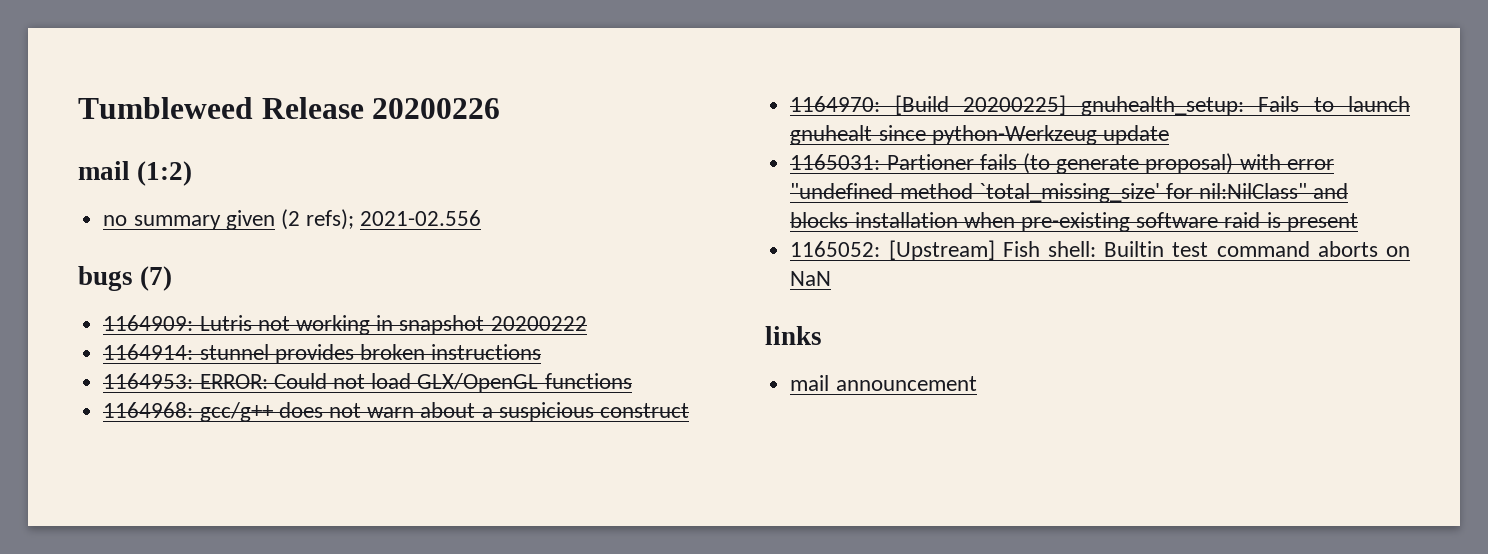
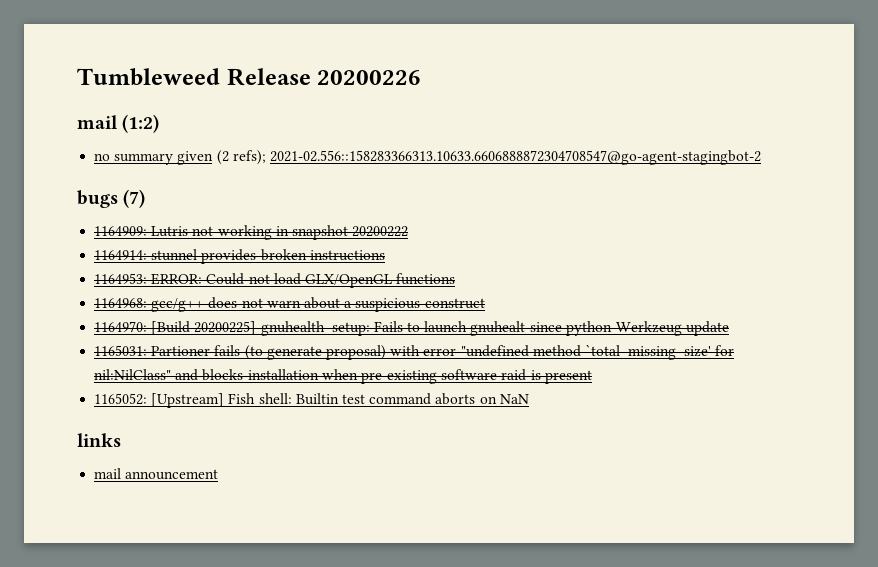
[360,210,482,226] 2021-02.556 -> [269,150,761,165] 2021-02.556::158283366313.10633.6606888872304708547@go-agent-stagingbot-2

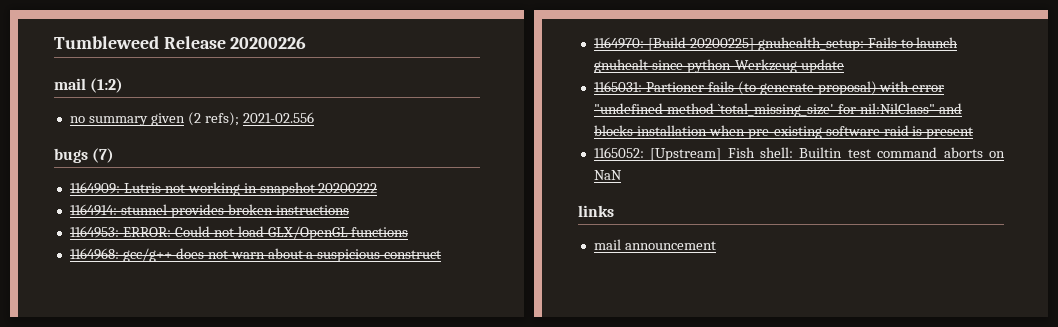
[269,150,761,165] 2021-02.556::158283366313.10633.6606888872304708547@go-agent-stagingbot-2 -> [242,112,314,123] 2021-02.556

